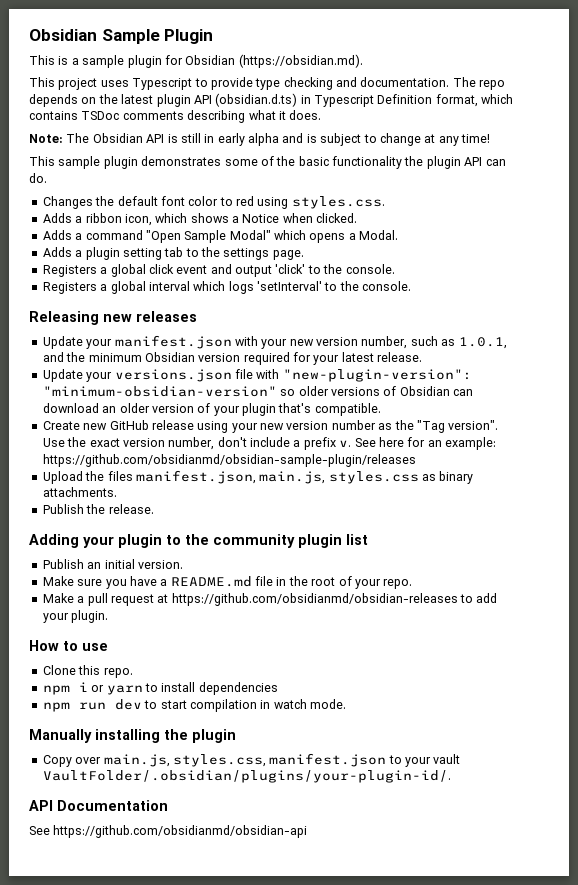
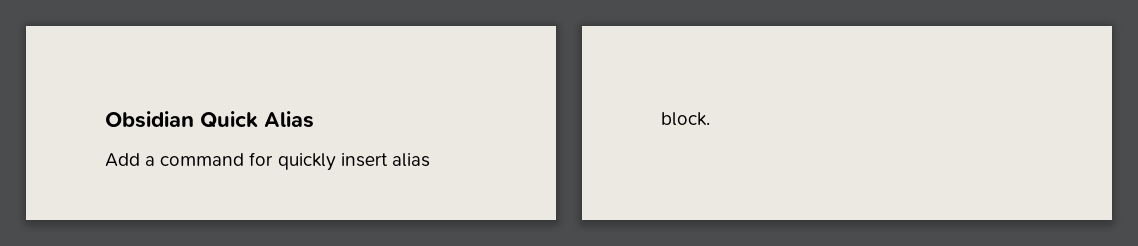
[29,29,214,44] [29,54,363,68] [29,77,506,90] [29,93,514,107] [29,110,322,123] [29,133,490,146] [29,156,506,169] [29,173,47,183] [42,196,385,209] [42,213,358,226] [42,230,399,243] [42,247,304,260] [42,264,395,277] [42,281,412,294] [29,311,197,325] [42,335,507,349] [42,352,423,365] [42,369,472,382] [42,386,473,397] [42,403,381,416] [42,420,499,433] [42,437,496,450] [42,454,416,467] [42,470,474,484] [42,487,117,497] [42,504,154,514] [29,534,368,548] [42,559,183,569] [42,576,413,589] [42,593,498,606] [42,610,109,623] [29,640,108,651] [42,665,133,678] [42,682,278,695] [42,699,346,712] [29,729,236,743] [42,753,461,767] [42,770,451,783] [29,800,168,811] [29,825,308,838] Obsidian Sample Plugin // This is a sample plugin for Obsidian (https://obsidian.md). // This project uses Typescript to provide type checking and documentation. The repo depends on the latest plugin API (obsidian.d.ts) in Typescript Definition format, which contains TSDoc comments describing what it does. // Note: The Obsidian API is still in early alpha and is subject to change at any time! // This sample plugin demonstrates some of the basic functionality the plugin API can do. // Changes the default font color to red using styles.css. // Adds a ribbon icon, which shows a Notice when clicked. // Adds a command "Open Sample Modal" which opens a Modal. // Adds a plugin setting tab to the settings page. // Registers a global click event and output 'click' to the console. // Registers a global interval which logs 'setInterval' to the console. // Releasing new releases // Update your manifest.json with your new version number, such as 1.0.1, and the minimum Obsidian version required for your latest release. // Update your versions.json file with "new-plugin-version": "minimum-obsidian-version" so older versions of Obsidian can download an older version of your plugin that's compatible. // Create new GitHub release using your new version number as the "Tag version". Use the exact version number, don't include a prefix v. See here for an example: https://github.com/obsidianmd/obsidian-sample-plugin/releases // Upload the files manifest.json, main.js, styles.css as binary attachments. // Publish the release. // Adding your plugin to the community plugin list // Publish an initial version. // Make sure you have a README.md file in the root of your repo. // Make a pull request at https://github.com/obsidianmd/obsidian-releases to add your plugin. // How to use // Clone this repo. // npm i or yarn to install dependencies // npm run dev to start compilation in watch mode. // Manually installing the plugin // Copy over main.js, styles.css, manifest.json to your vault VaultFolder/.obsidian/plugins/your-plugin-id/. // API Documentation // See https://github.com/obsidianmd/obsidian-api -> [105,111,314,128] [105,152,430,171] [661,112,710,126] Obsidian Quick Alias // Add a command for quickly insert alias block.

